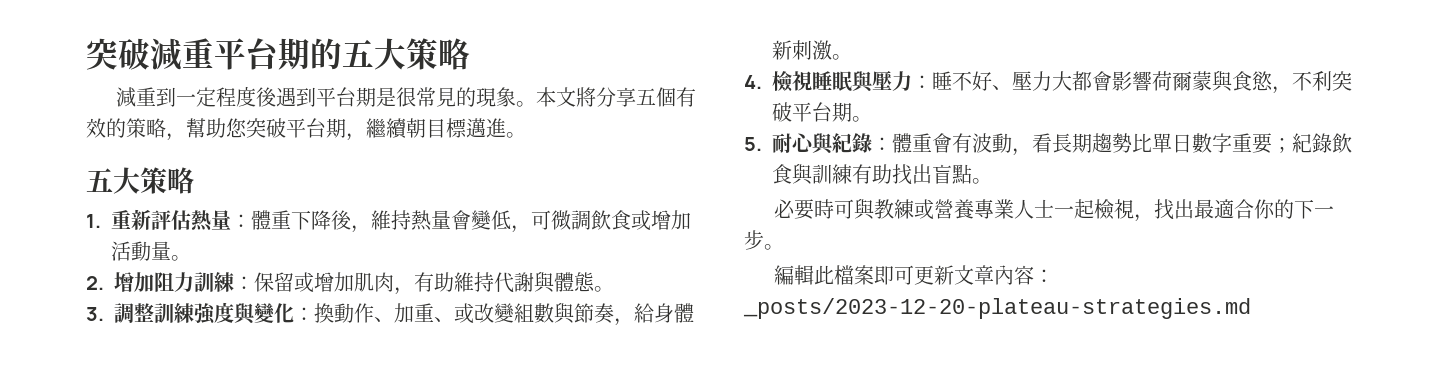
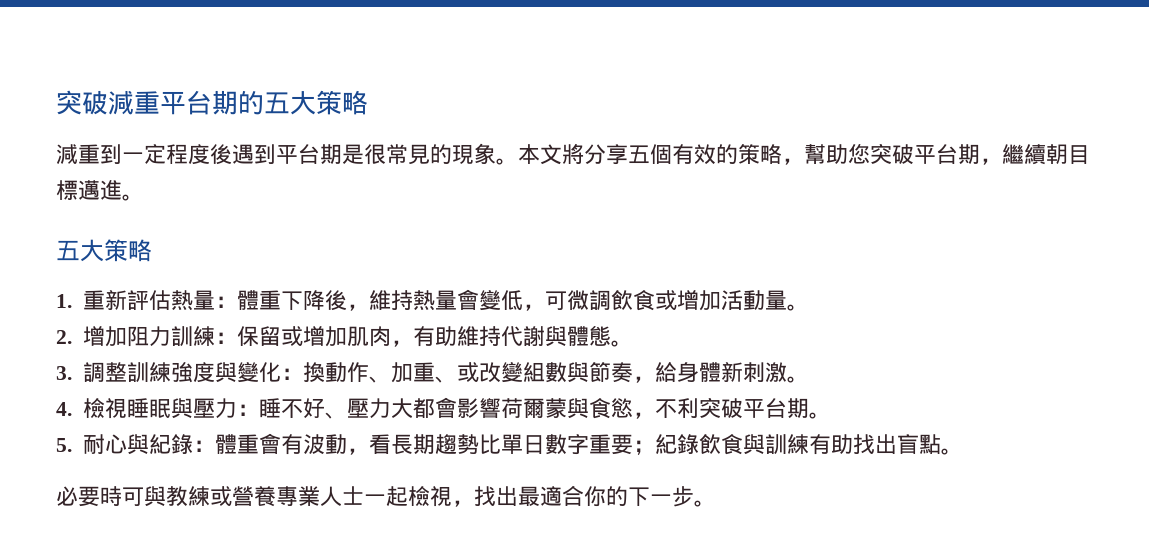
[773,265,1054,285] [743,298,1251,319] // 編輯此檔案即可更新文章內容：_posts/2023-12-20-plateau-strategies.md -> (716, 503) none

